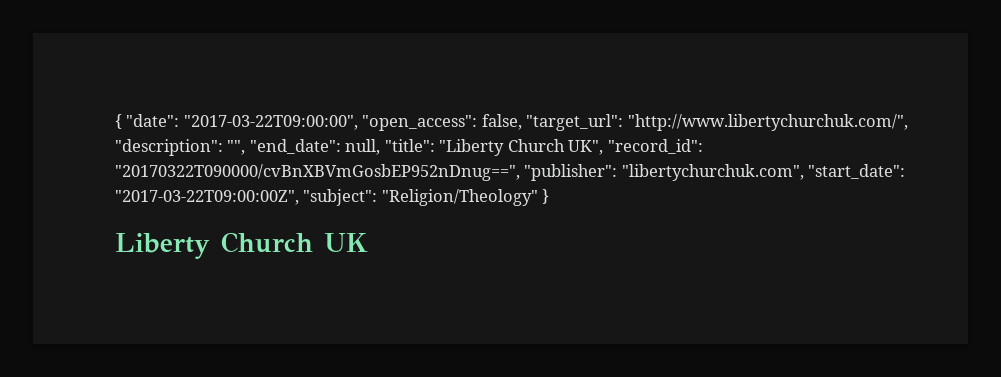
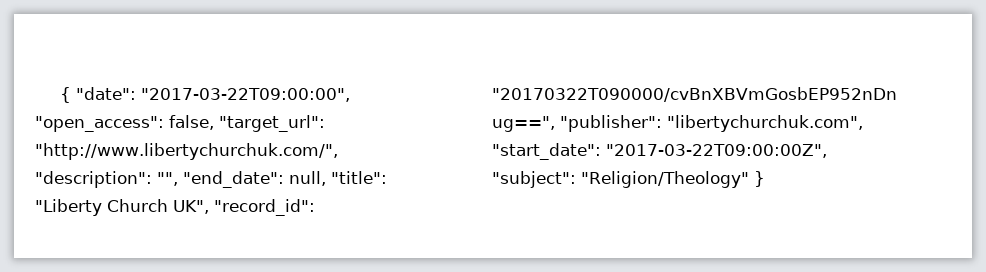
[115,232,368,259] // Liberty Church UK -> (765, 179) none

